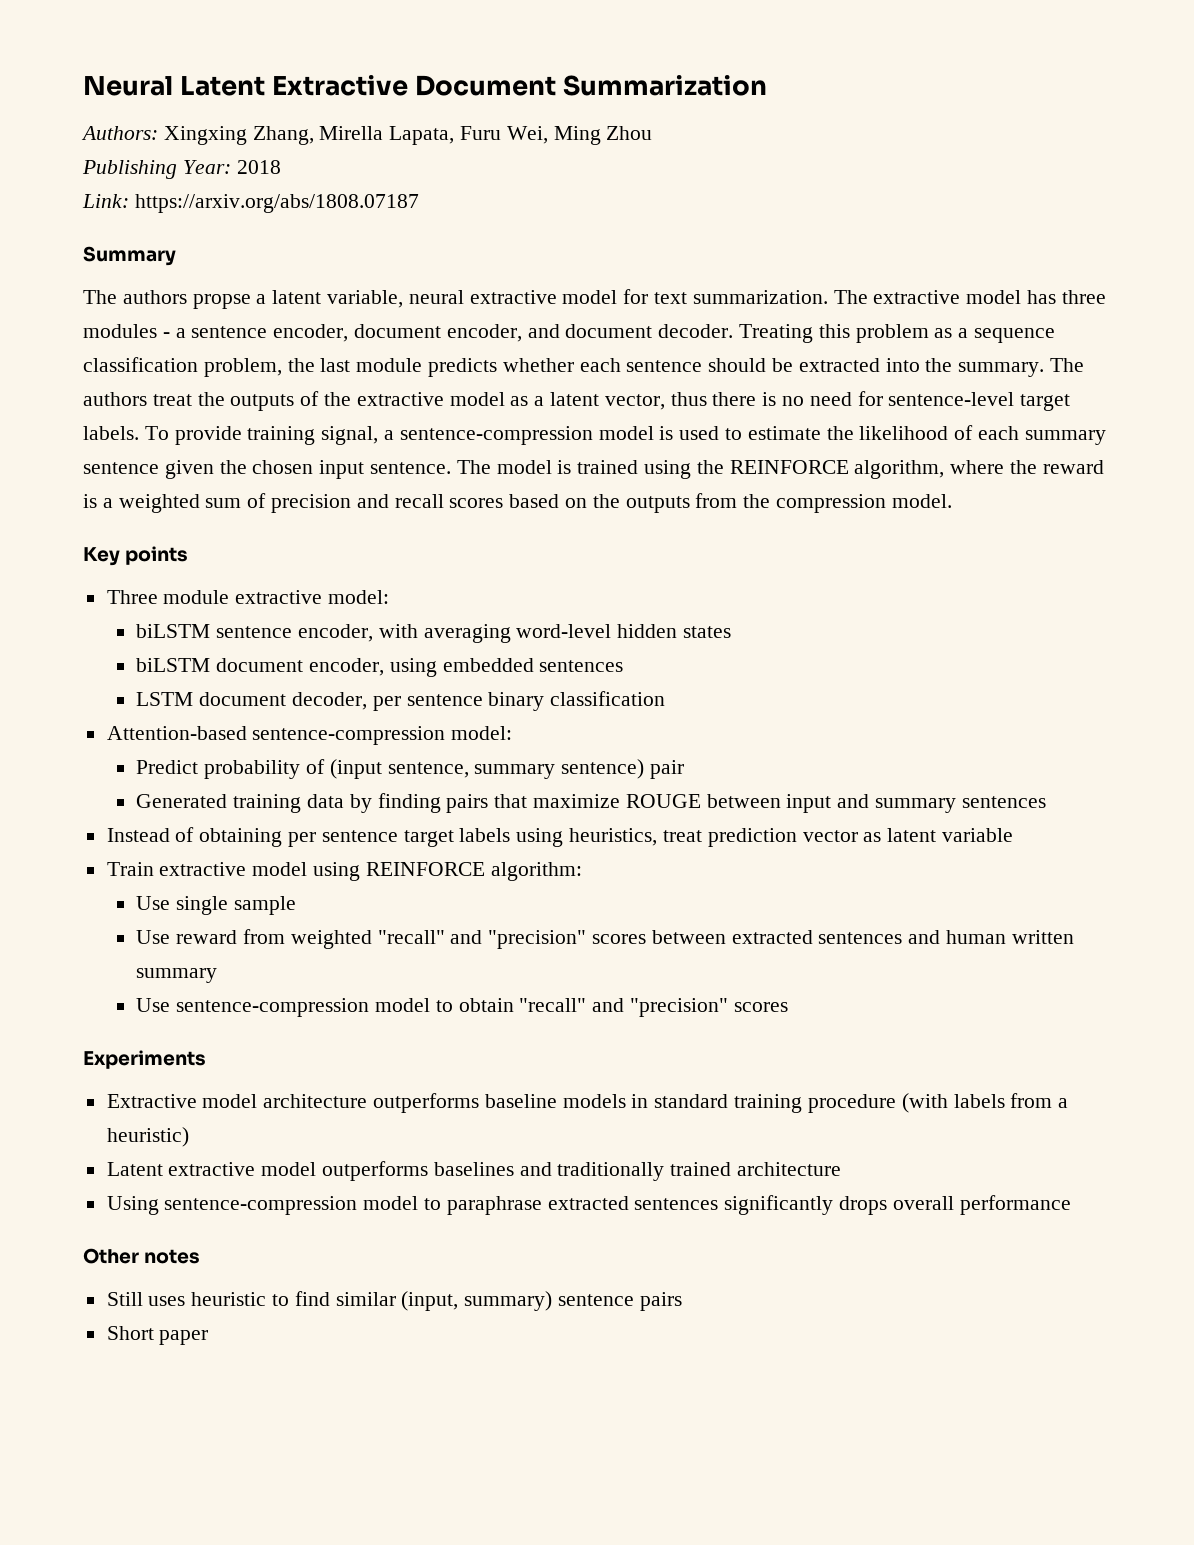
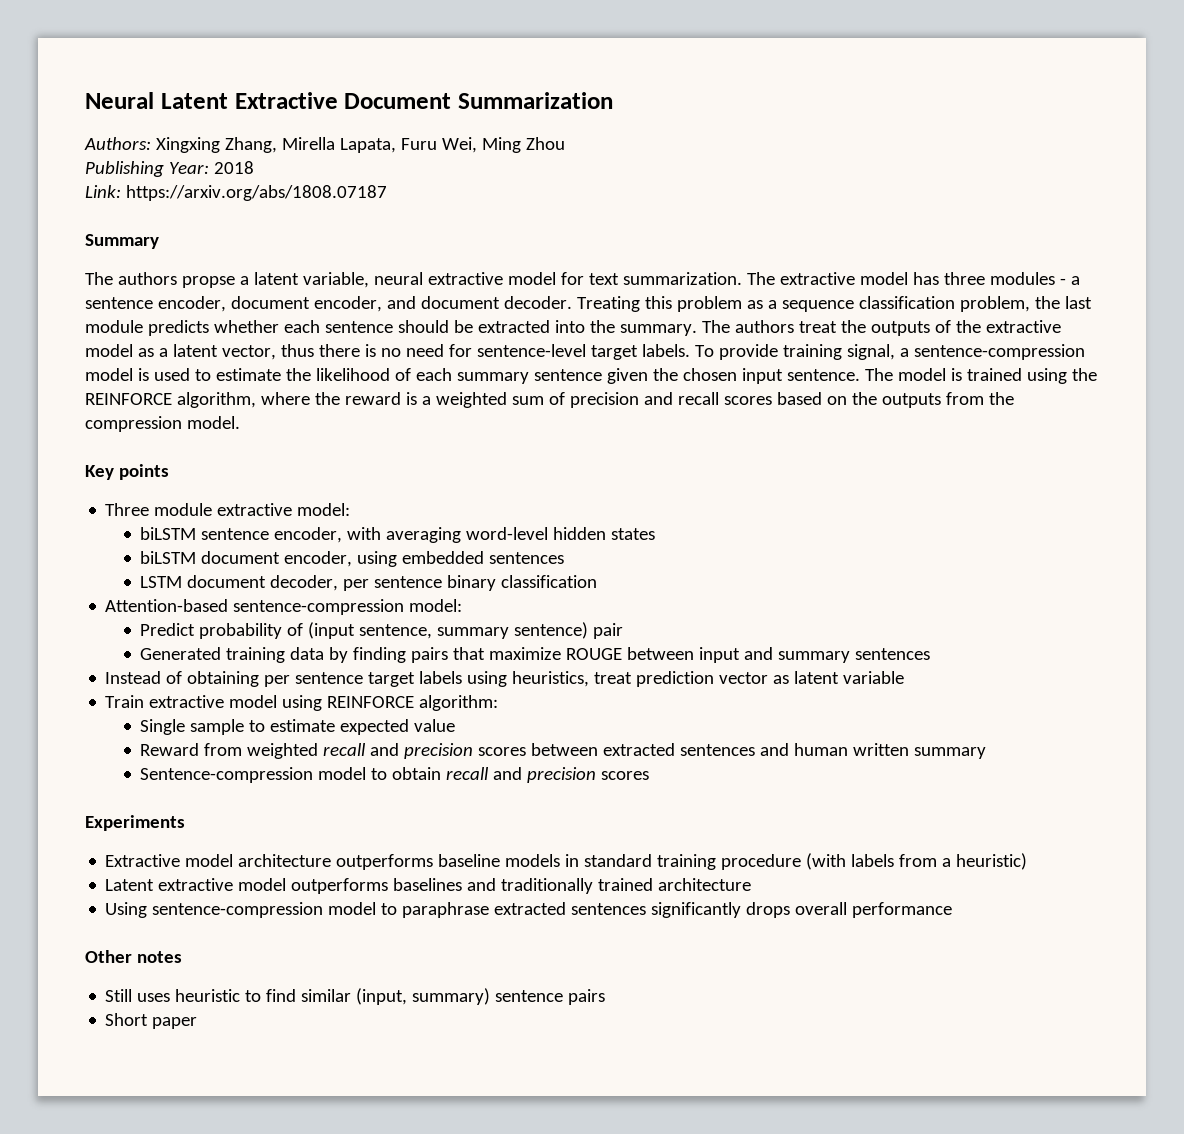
[136,896,229,915] Use single -> [140,719,186,735] Single
[136,929,587,949] // Use reward from weighted "recall" and "precision" -> [249,719,456,735] [140,743,474,759] to estimate expected value // Reward from weighted recall and precision
[136,998,370,1017] Use sentence-compression -> [140,767,314,783] Sentence-compression
[519,998,728,1017] "recall" and "precision" -> [446,767,597,783] recall and precision

